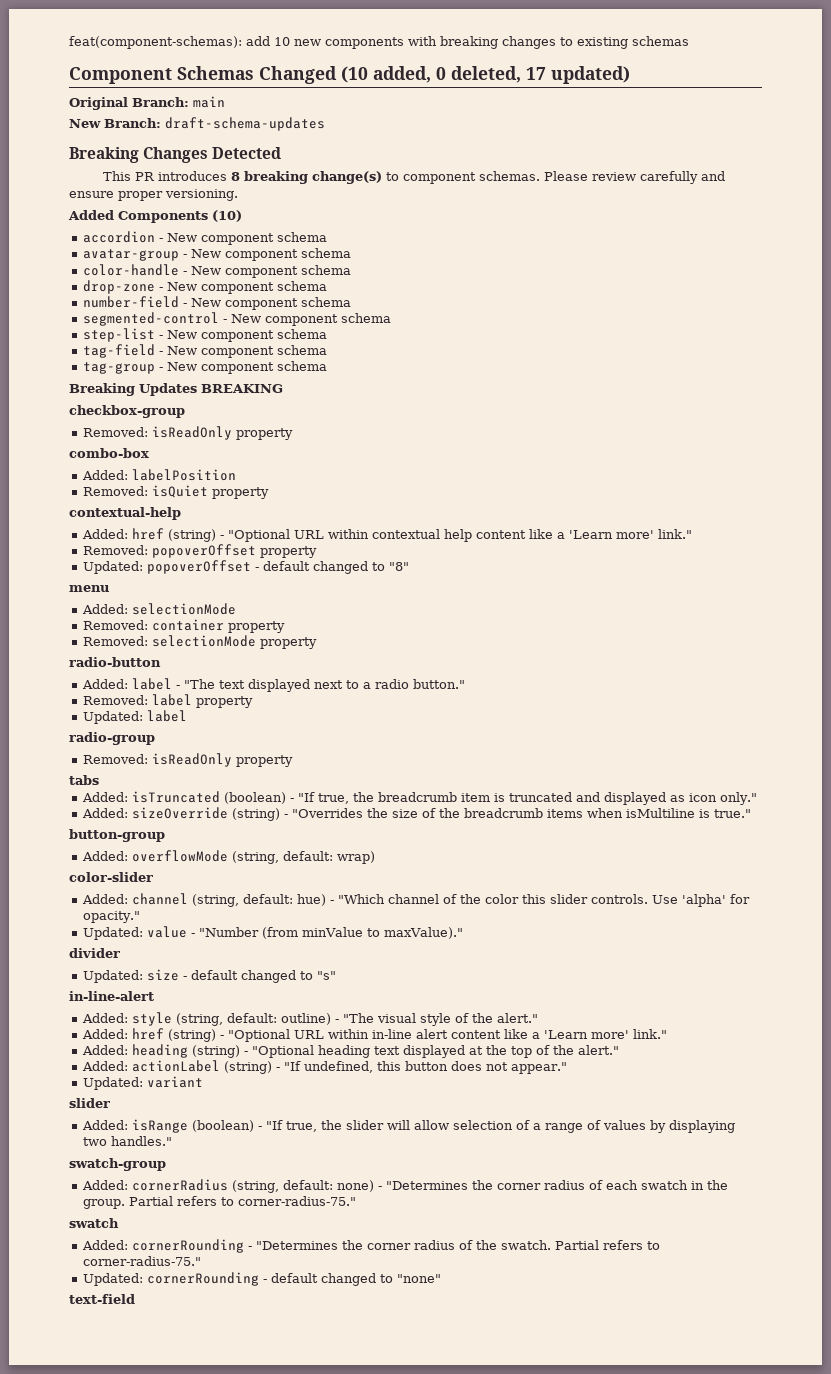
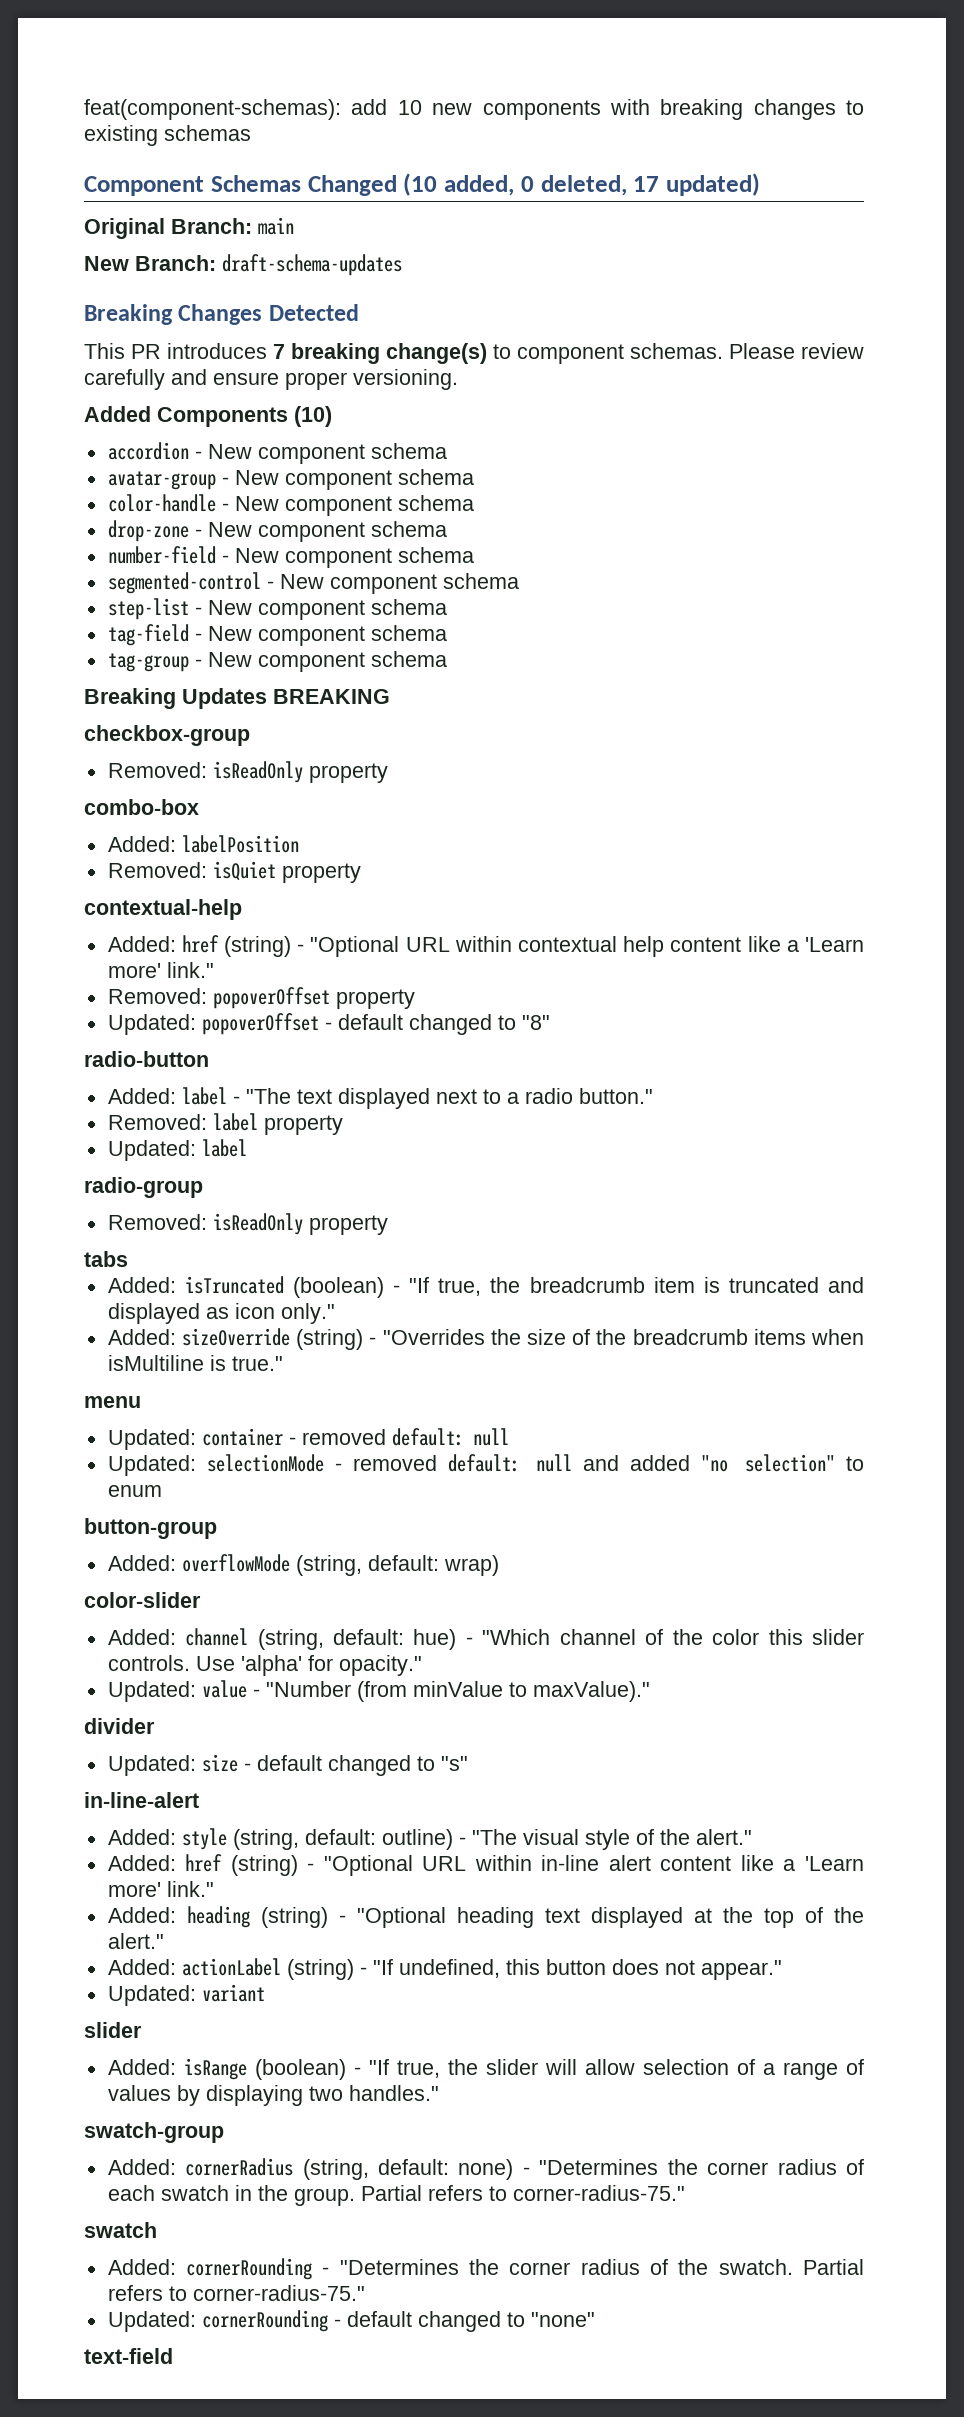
[230,172,240,181] 8 -> [273,344,285,359] 7
[69,585,109,592] [82,603,237,615] [83,619,286,633] [83,635,318,649] // menu // Added: selectionMode // Removed: container property // Removed: selectionMode property -> (550, 1022) none
(752, 813) none -> [84,1396,141,1408] [107,1428,509,1450] [107,1454,864,1476] [107,1485,162,1497] // menu // Updated: container - removed default: null // Updated: selectionMode - removed default: null and added "no selection" to enum

